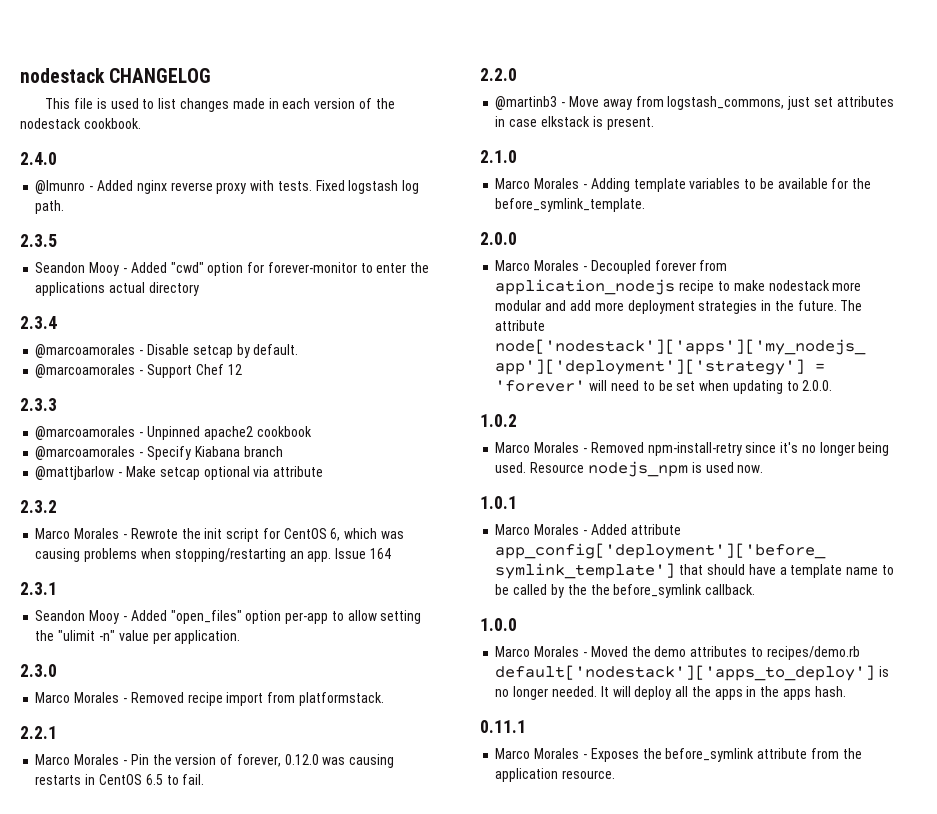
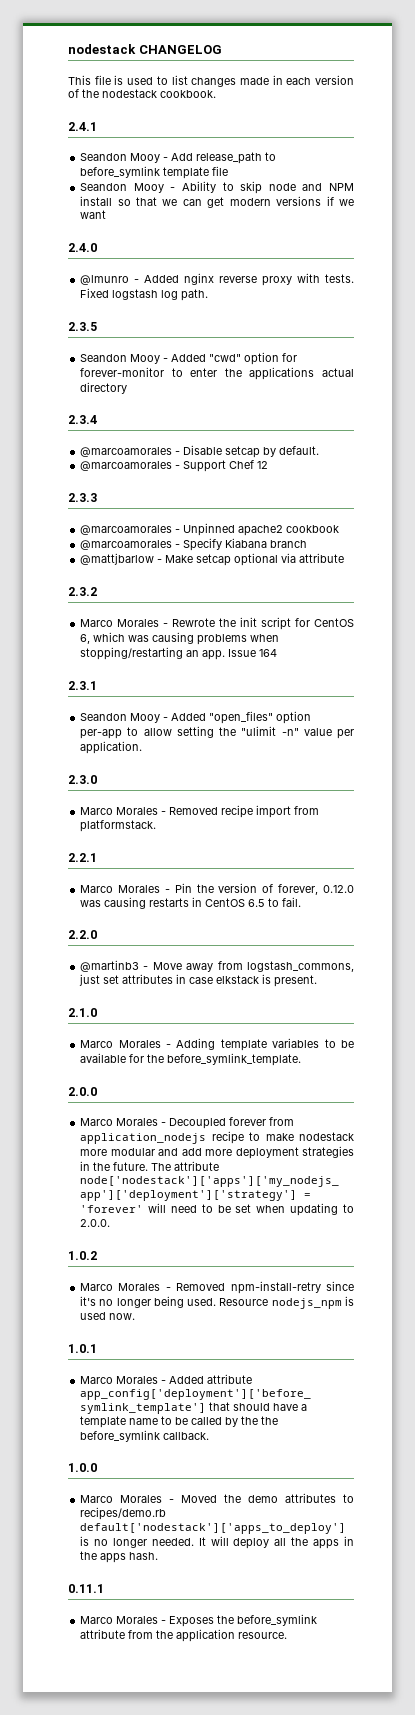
(141, 123) none -> [68,122,97,131] [80,152,277,164] [80,166,229,179] [80,181,355,194] [80,196,354,208] [80,210,107,219] // 2.4.1 // Seandon Mooy - Add release_path to before_symlink template file // Seandon Mooy - Ability to skip node and NPM install so that we can get modern versions if we want

